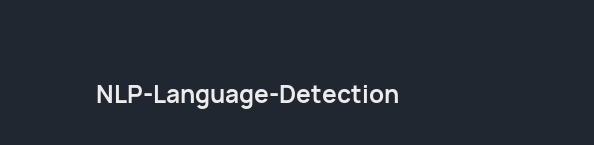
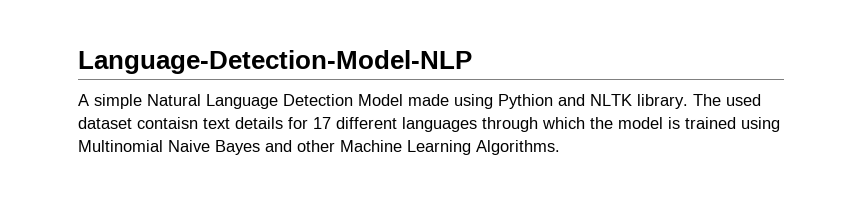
[96,85,399,109] NLP-Language-Detection -> [78,50,472,74] [78,94,761,109] [78,117,780,132] [78,140,560,155] Language-Detection-Model-NLP // A simple Natural Language Detection Model made using Pythion and NLTK library. The used dataset contaisn text details for 17 different languages through which the model is trained using Multinomial Naive Bayes and other Machine Learning Algorithms.

